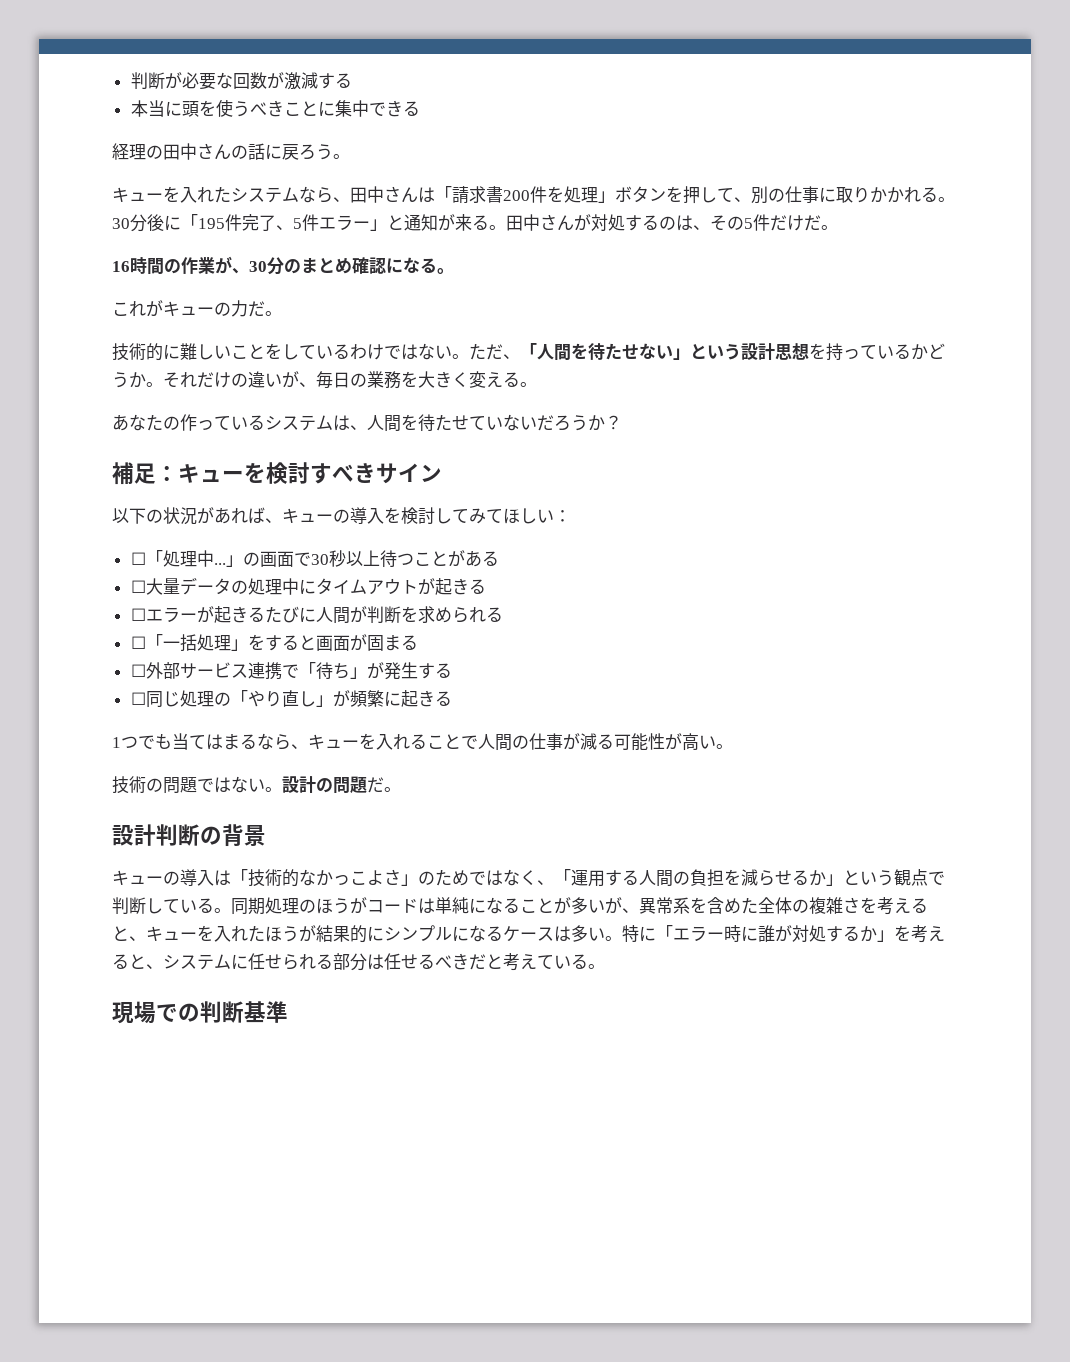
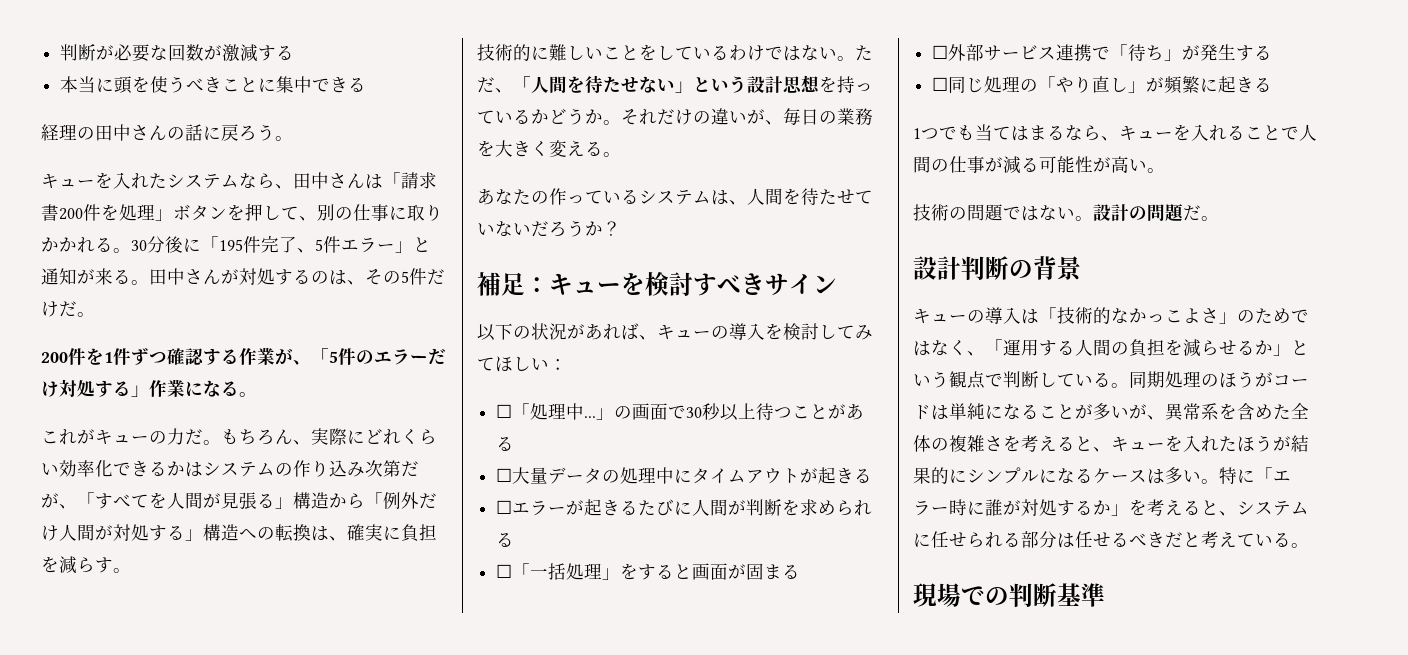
[112,256,386,275] 16時間の作業が、30分のまとめ確認 -> [41,347,446,365] [41,379,185,397] 200件を1件ずつ確認する作業が、「5件のエラーだけ対処する」作業
(282, 313) none -> [221,428,437,445] [41,460,419,477] [41,492,437,510] [41,524,437,542] [41,556,131,574] もちろん、実際にどれくらい効率化できるかはシステムの作り込み次第だが、「すべてを人間が見張る」構造から「例外だけ人間が対処する」構造への転換は、確実に負担を減らす。

